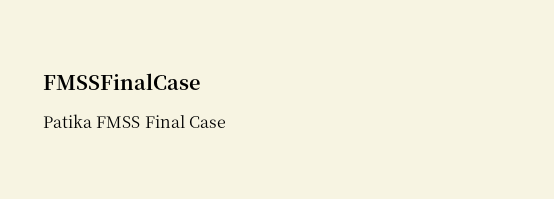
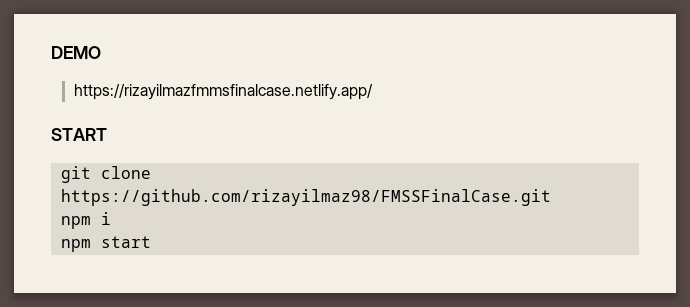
[43,73,200,90] [43,114,226,128] FMSSFinalCase // Patika FMSS Final Case -> [51,46,101,59] [73,84,373,100] [51,128,107,141] [60,166,151,183] [60,189,551,206] [60,212,111,229] [60,236,151,252] DEMO // https://rizayilmazfmmsfinalcase.netlify.app/ // START // git clone https://github.com/rizayilmaz98/FMSSFinalCase.git // npm i // npm start

